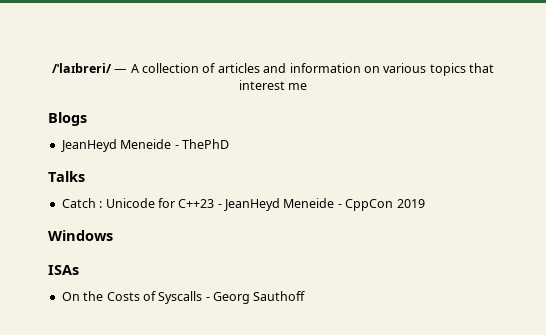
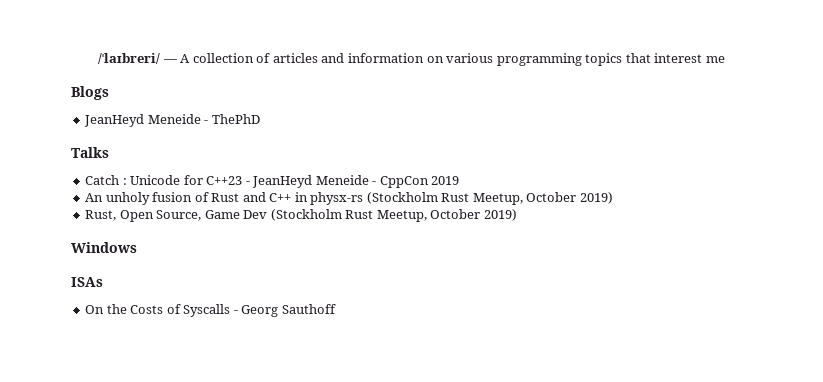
(427, 68) none -> [496,53,582,66] programming
(425, 203) none -> [85,192,613,205] [85,209,517,222] // An unholy fusion of Rust and C++ in physx-rs (Stockholm Rust Meetup, October 2019) // Rust, Open Source, Game Dev (Stockholm Rust Meetup, October 2019)

